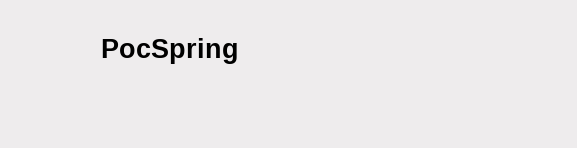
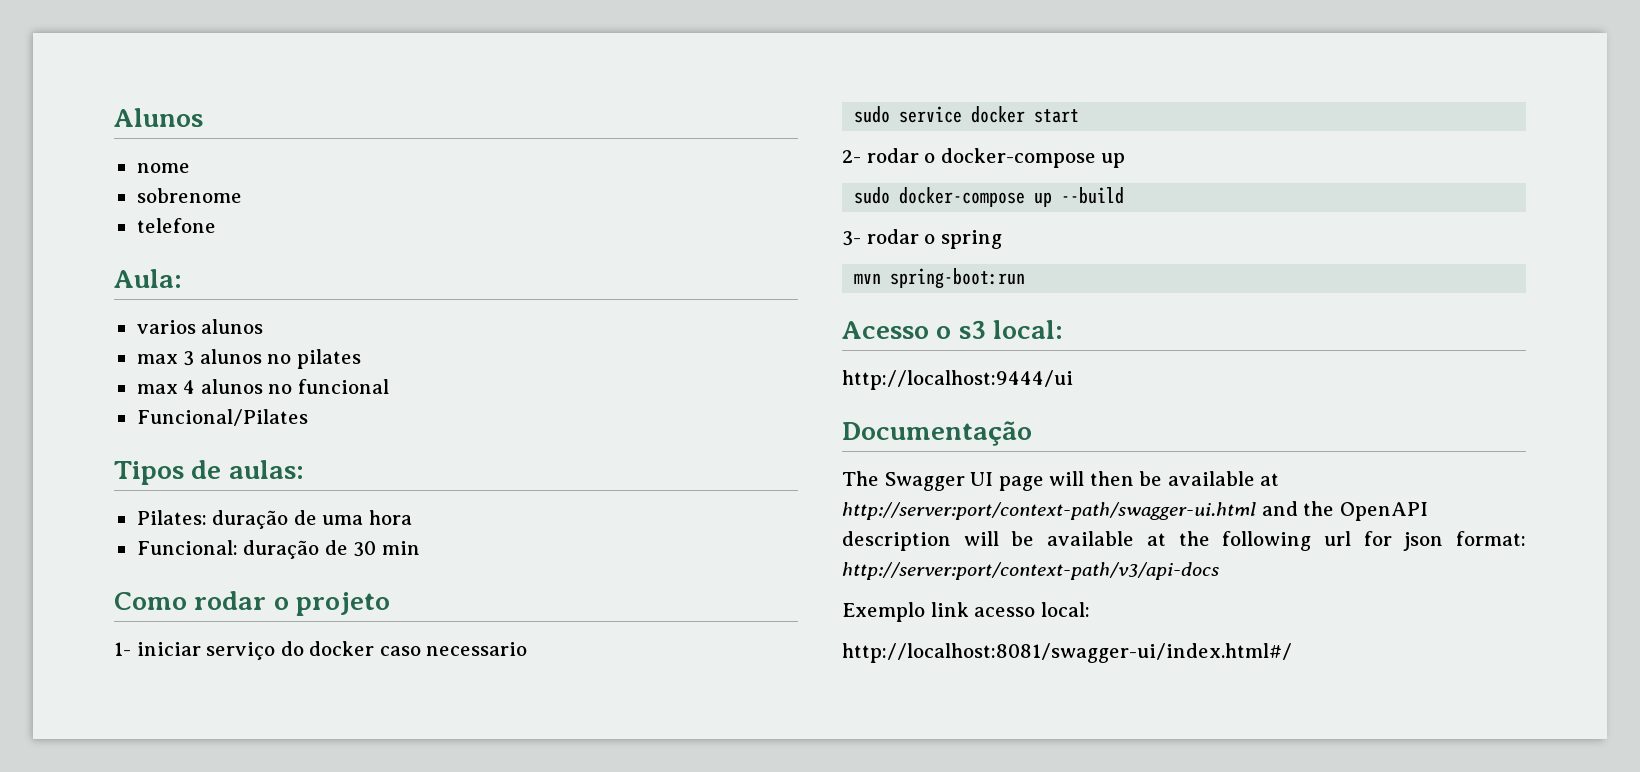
[101,38,239,64] PocSpring -> [114,108,203,127] [136,163,190,173] [136,188,242,203] [136,218,216,233] [114,269,182,288] [136,319,264,334] [136,349,361,369] [136,379,389,394] [136,409,308,426] [114,460,304,485] [136,510,412,529] [136,540,420,559] [114,591,391,616] [114,641,528,660] [854,106,1080,123] [842,148,1126,168] [854,187,1125,207] [842,229,1002,249] [854,268,1026,289] [842,320,1064,339] [842,370,1073,390] [842,421,1032,446] [842,471,1280,491] [842,501,1428,521] [842,531,1526,551] [842,562,1219,580] [842,602,1090,622] [842,643,1292,663] Alunos // nome // sobrenome // telefone // Aula: // varios alunos // max 3 alunos no pilates // max 4 alunos no funcional // Funcional/Pilates // Tipos de aulas: // Pilates: duração de uma hora // Funcional: duração de 30 min // Como rodar o projeto // 1- iniciar serviço do docker caso necessario // sudo service docker start // 2- rodar o docker-compose up // sudo docker-compose up --build // 3- rodar o spring // mvn spring-boot:run // Acesso o s3 local: // http://localhost:9444/ui // Documentação // The Swagger UI page will then be available at http://server:port/context-path/swagger-ui.html and the OpenAPI description will be available at the following url for json format: http://server:port/context-path/v3/api-docs // Exemplo link acesso local: // http://localhost:8081/swagger-ui/index.html#/

